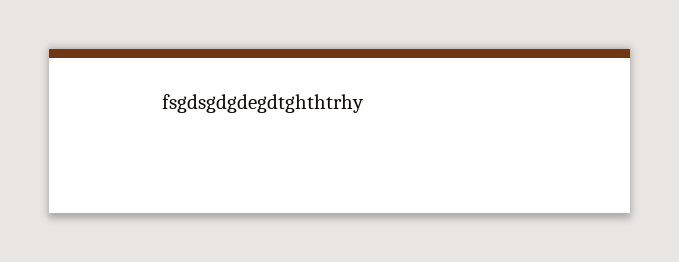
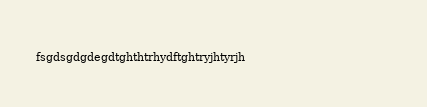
[162,94,364,113] fsgdsgdgdegdtghthtrhy -> [36,52,245,63] fsgdsgdgdegdtghthtrhydftghtryjhtyrjh

